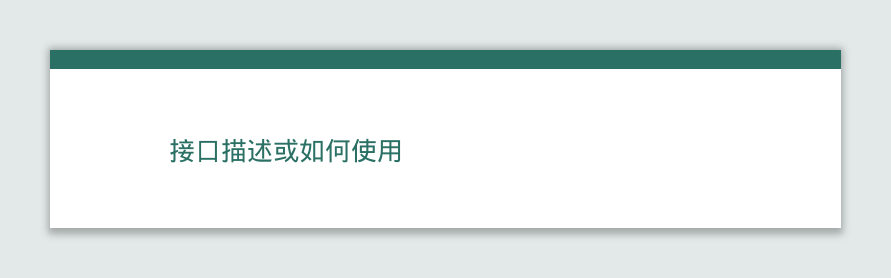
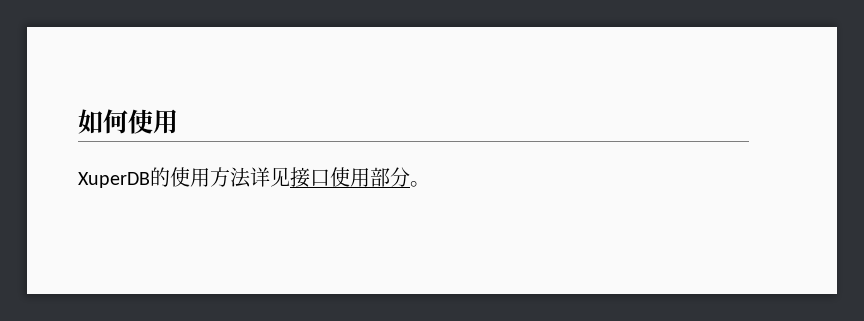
[169,138,299,163] 接口描述或 -> (78, 121) none
(403, 151) none -> [78,167,430,188] // XuperDB的使用方法详见接口使用部分。

